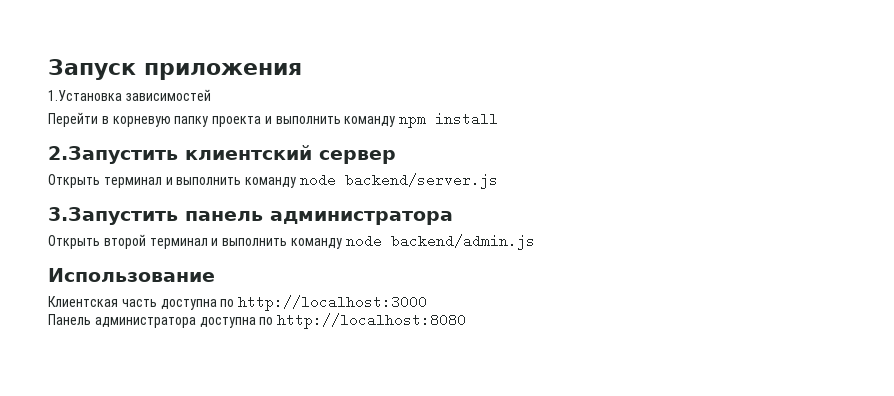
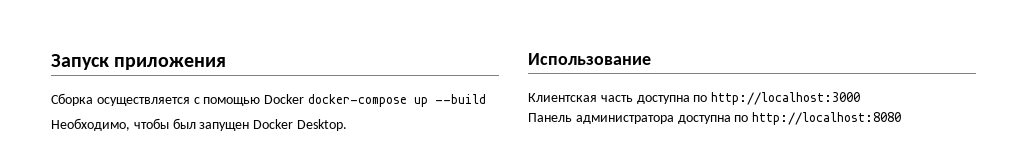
[48,89,211,101] [48,112,499,128] [48,145,396,164] [48,173,498,189] [48,207,453,225] [48,234,535,250] 1.Установка зависимостей // Перейти в корневую папку проекта и выполнить команду npm install // 2.Запустить клиентский сервер // Открыть терминал и выполнить команду node backend/server.js // 3.Запустить панель администратора // Открыть второй терминал и выполнить команду node backend/admin.js -> [51,93,486,107] [51,118,347,131] Сборка осуществляется с помощью Docker docker-compose up --build // Необходимо, чтобы был запущен Docker Desktop.

